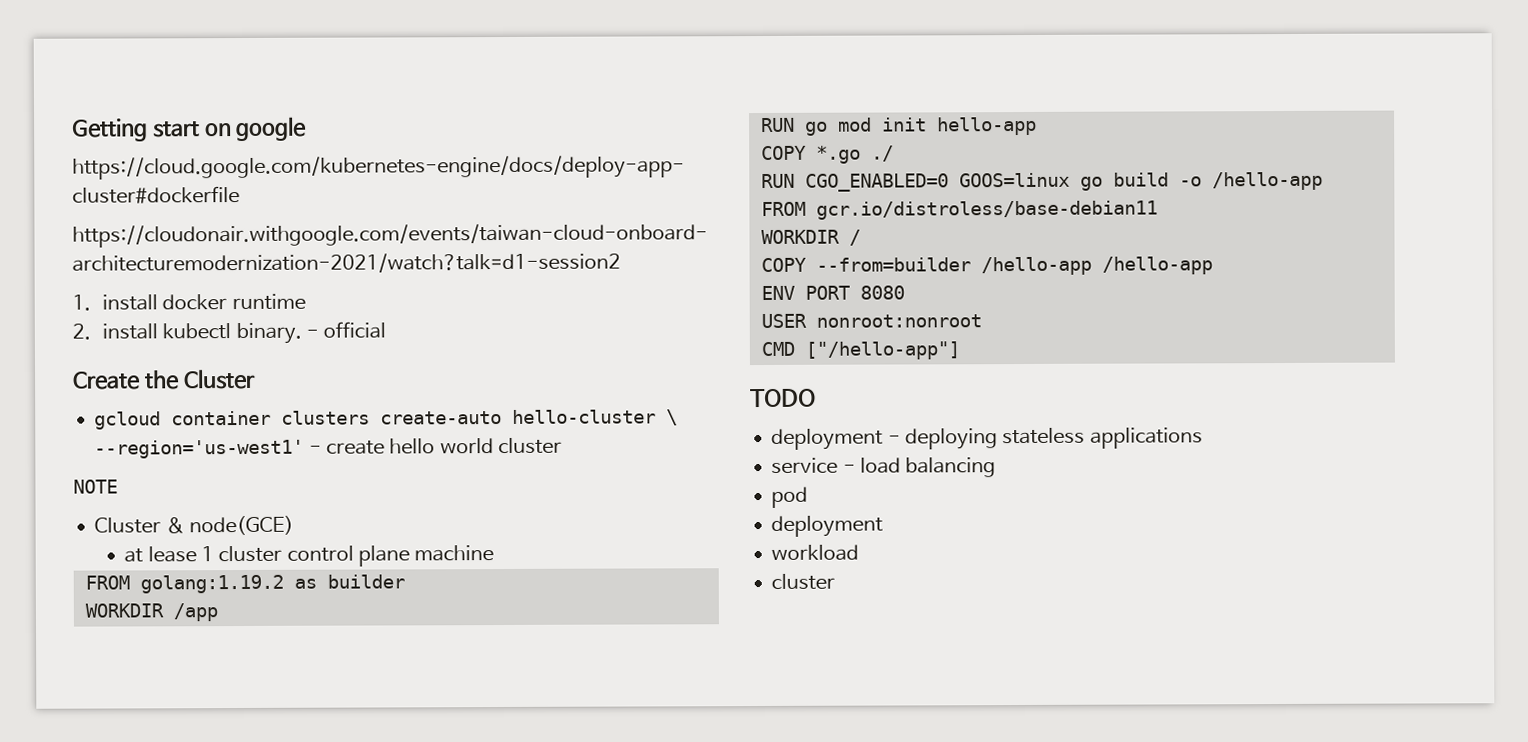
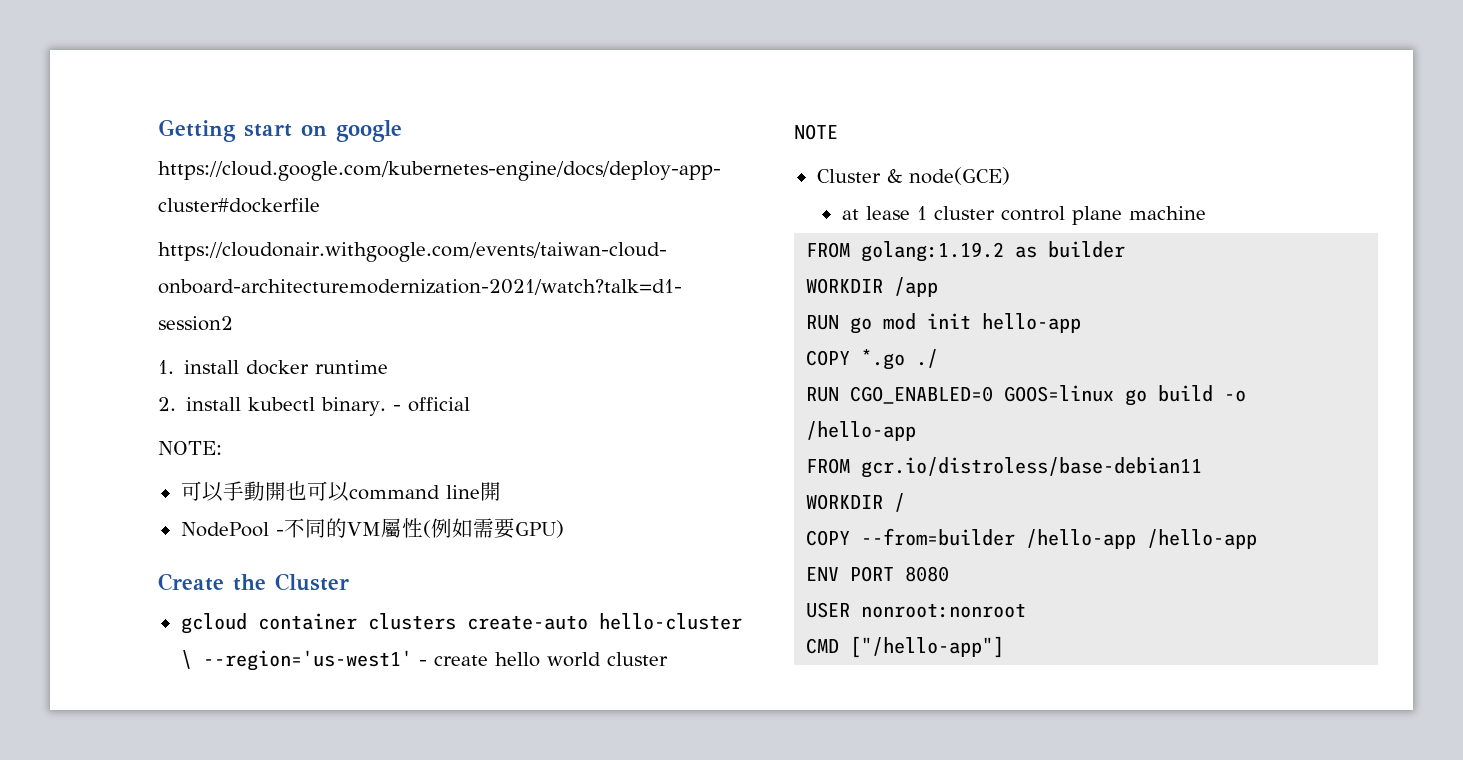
(387, 330) none -> [158,441,222,455] [180,481,501,502] [180,518,564,539] // NOTE: // 可以手動開也可以command line開 // NodePool -不同的VM屬性(例如需要GPU)
[750,388,816,408] [771,427,1203,450] [771,457,997,478] [771,486,809,508] [771,515,884,537] [771,544,860,561] [771,573,836,590] // TODO // deployment - deploying stateless applications // service - load balancing // pod // deployment // workload // cluster -> (1005, 647) none

